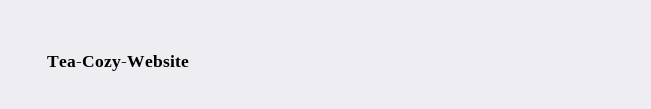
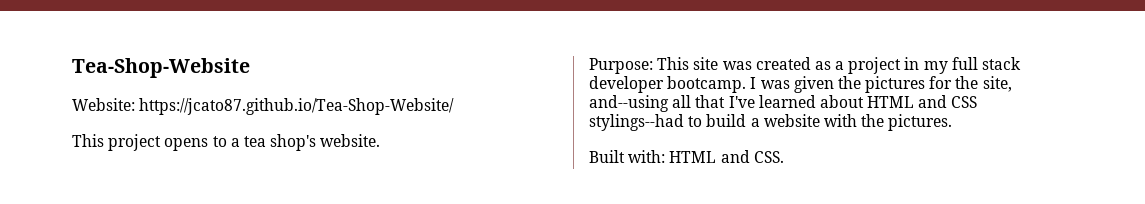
[47,55,189,71] Tea-Cozy-Website -> [72,58,250,78] [72,98,455,115] [72,134,381,151] [589,57,1022,74] [589,76,1012,93] [589,95,978,112] [589,114,953,131] [589,150,784,163] Tea-Shop-Website // Website: https://jcato87.github.io/Tea-Shop-Website/ // This project opens to a tea shop's website. // Purpose: This site was created as a project in my full stack developer bootcamp. I was given the pictures for the site, and--using all that I've learned about HTML and CSS stylings--had to build a website with the pictures. // Built with: HTML and CSS.

